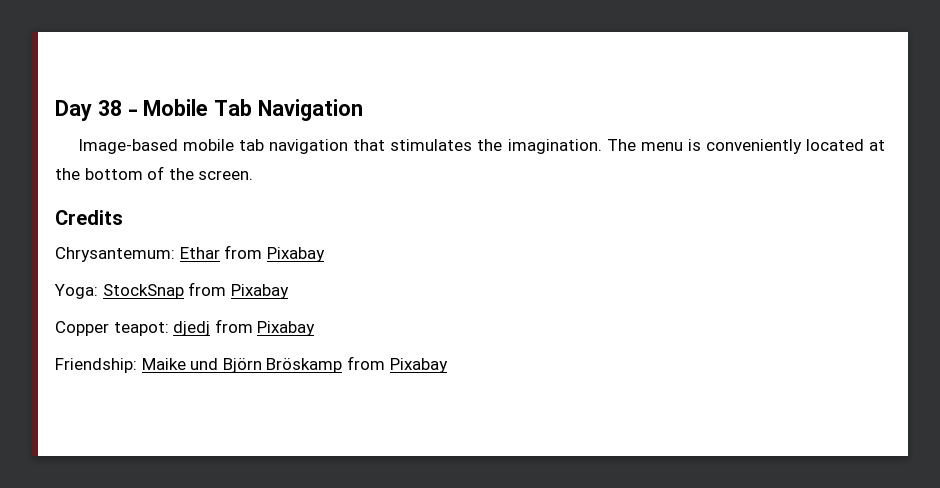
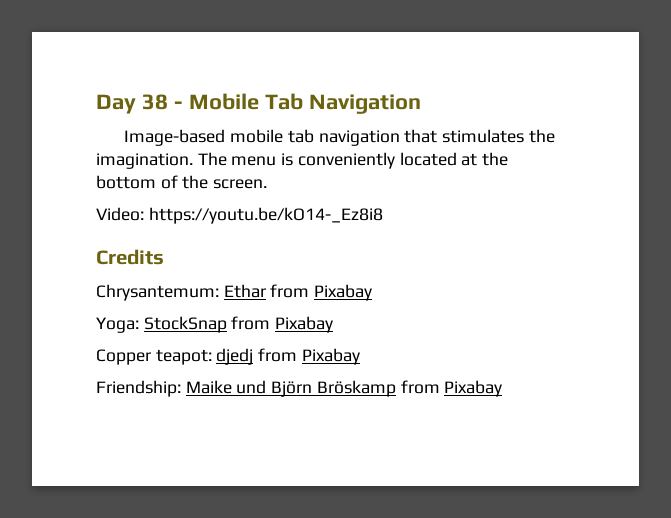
(254, 175) none -> [96,207,383,224] // Video: https://youtu.be/kO14-_Ez8i8

